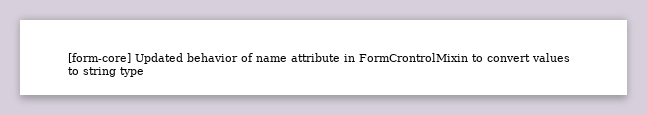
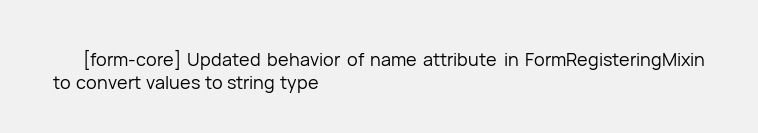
[359,53,468,62] FormCrontrolMixin -> [525,53,705,70] FormRegisteringMixin

